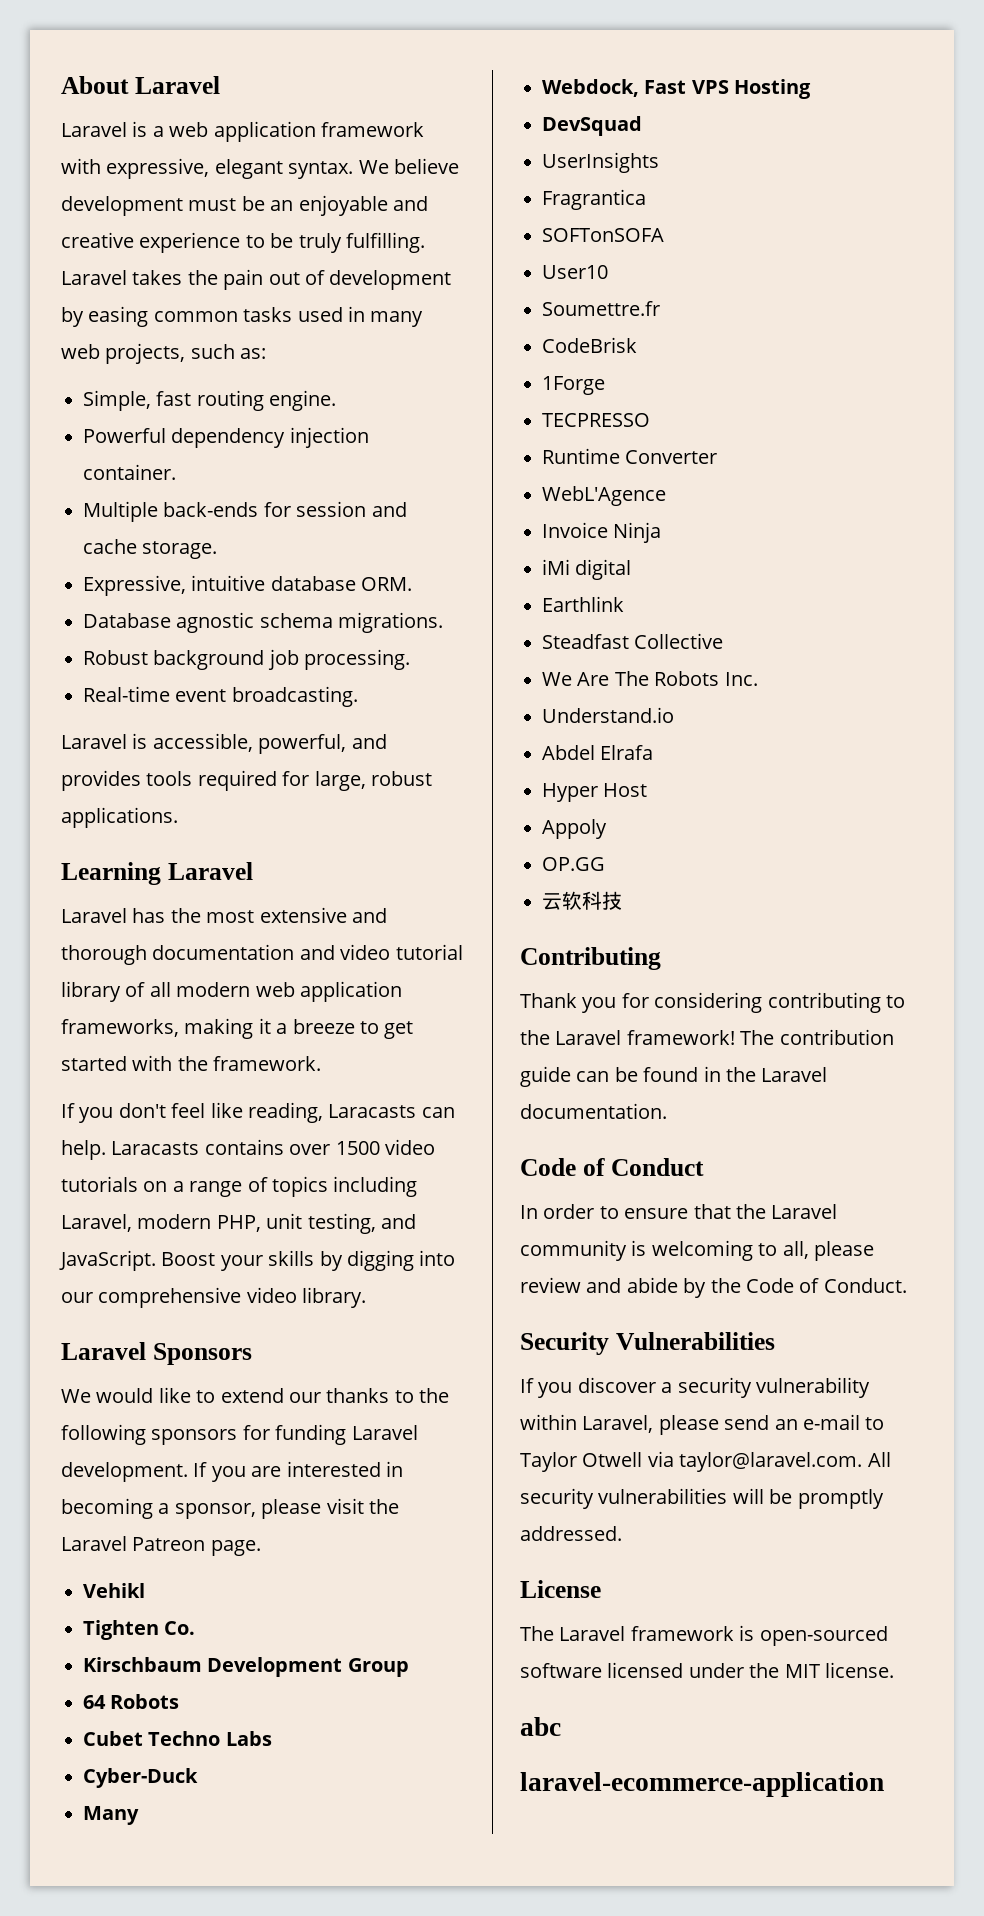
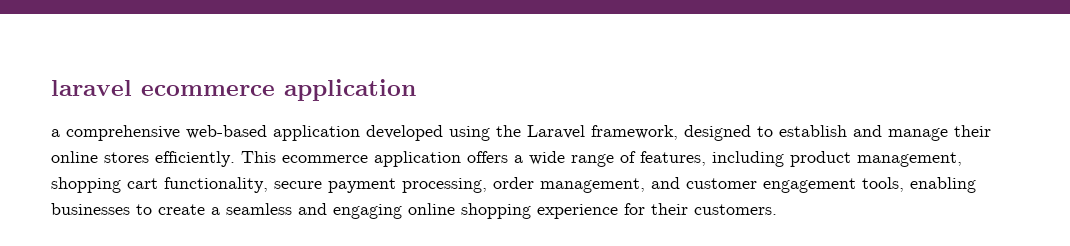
[61,76,220,94] [61,121,424,142] [61,158,459,179] [61,195,428,216] [61,232,425,253] [61,269,452,290] [61,306,424,327] [61,343,267,364] [83,390,337,411] [83,427,369,448] [83,464,176,480] [83,501,407,522] [83,539,218,559] [83,575,413,596] [83,612,444,633] [83,649,411,670] [83,686,358,707] [61,733,387,754] [61,770,432,791] [61,807,178,828] [61,862,253,885] [61,907,387,923] [61,944,463,965] [61,981,402,1002] [61,1018,414,1039] [61,1055,322,1071] [61,1102,455,1123] [61,1139,435,1160] [61,1176,418,1197] [61,1213,416,1234] [59,1250,456,1271] [61,1287,367,1308] [61,1342,252,1365] [61,1387,450,1403] [61,1424,418,1445] [61,1461,403,1482] [61,1498,399,1519] [61,1536,261,1556] [83,1583,145,1598] [83,1620,196,1640] [83,1657,409,1677] [83,1694,180,1709] [83,1731,272,1746] [83,1768,198,1788] [83,1806,139,1825] [542,79,812,99] [542,116,642,136] [542,152,659,173] [542,189,646,210] [542,228,664,242] [542,265,608,279] [542,301,660,316] [542,337,637,353] [542,376,605,395] [542,413,650,427] [542,448,718,464] [542,486,666,506] [542,522,662,543] [542,559,632,580] [542,596,624,612] [542,633,724,649] [542,671,758,686] [542,707,674,723] [542,745,654,760] [542,783,648,802] [542,819,607,839] [542,857,605,871] [542,891,622,910] [520,947,661,970] [520,992,905,1013] [520,1029,894,1045] [520,1066,828,1087] [520,1103,667,1119] [520,1158,704,1176] [520,1204,838,1219] [520,1240,874,1261] [520,1277,907,1298] [520,1332,775,1355] [520,1377,870,1398] [520,1414,885,1435] [520,1451,891,1472] [520,1488,884,1509] [520,1526,622,1541] [520,1580,601,1598] [520,1625,888,1646] [520,1662,894,1678] [520,1717,561,1736] [520,1772,884,1797] About Laravel // Laravel is a web application framework with expressive, elegant syntax. We believe development must be an enjoyable and creative experience to be truly fulfilling. Laravel takes the pain out of development by easing common tasks used in many web projects, such as: // Simple, fast routing engine. // Powerful dependency injection container. // Multiple back-ends for session and cache storage. // Expressive, intuitive database ORM. // Database agnostic schema migrations. // Robust background job processing. // Real-time event broadcasting. // Laravel is accessible, powerful, and provides tools required for large, robust applications. // Learning Laravel // Laravel has the most extensive and thorough documentation and video tutorial library of all modern web application frameworks, making it a breeze to get started with the framework. // If you don't feel like reading, Laracasts can help. Laracasts contains over 1500 video tutorials on a range of topics including Laravel, modern PHP, unit testing, and JavaScript. Boost your skills by digging into our comprehensive video library. // Laravel Sponsors // We would like to extend our thanks to the following sponsors for funding Laravel development. If you are interested in becoming a sponsor, please visit the Laravel Patreon page. // Vehikl // Tighten Co. // Kirschbaum Development Group // 64 Robots // Cubet Techno Labs // Cyber-Duck // Many // Webdock, Fast VPS Hosting // DevSquad // UserInsights // Fragrantica // SOFTonSOFA // User10 // Soumettre.fr // CodeBrisk // 1Forge // TECPRESSO // Runtime Converter // WebL'Agence // Invoice Ninja // iMi digital // Earthlink // Steadfast Collective // We Are The Robots Inc. // Understand.io // Abdel Elrafa // Hyper Host // Appoly // OP.GG // 云软科技 // Contributing // Thank you for considering contributing to the Laravel framework! The contribution guide can be found in the Laravel documentation. // Code of Conduct // In order to ensure that the Laravel community is welcoming to all, please review and abide by the Code of Conduct. // Security Vulnerabilities // If you discover a security vulnerability within Laravel, please send an e-mail to Taylor Otwell via taylor@laravel.com. All security vulnerabilities will be promptly addressed. // License // The Laravel framework is open-sourced software licensed under the MIT license. // abc // laravel-ecommerce-application -> [51,79,416,101] [51,125,991,141] [51,151,962,167] [51,177,976,193] [51,203,777,219] laravel ecommerce application // a comprehensive web-based application developed using the Laravel framework, designed to establish and manage their online stores efficiently. This ecommerce application offers a wide range of features, including product management, shopping cart functionality, secure payment processing, order management, and customer engagement tools, enabling businesses to create a seamless and engaging online shopping experience for their customers.

